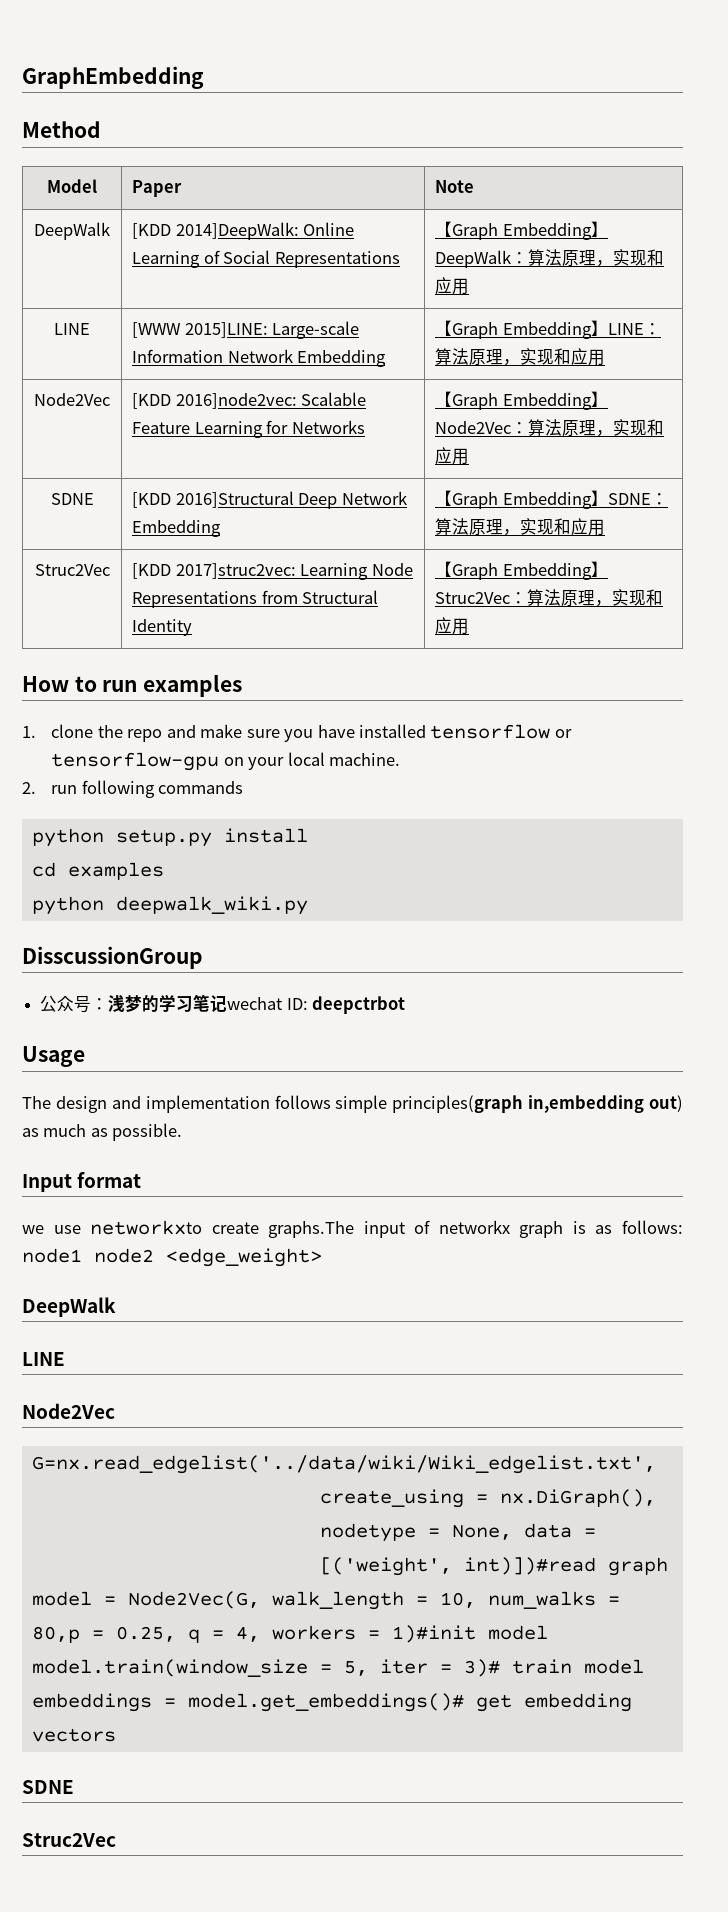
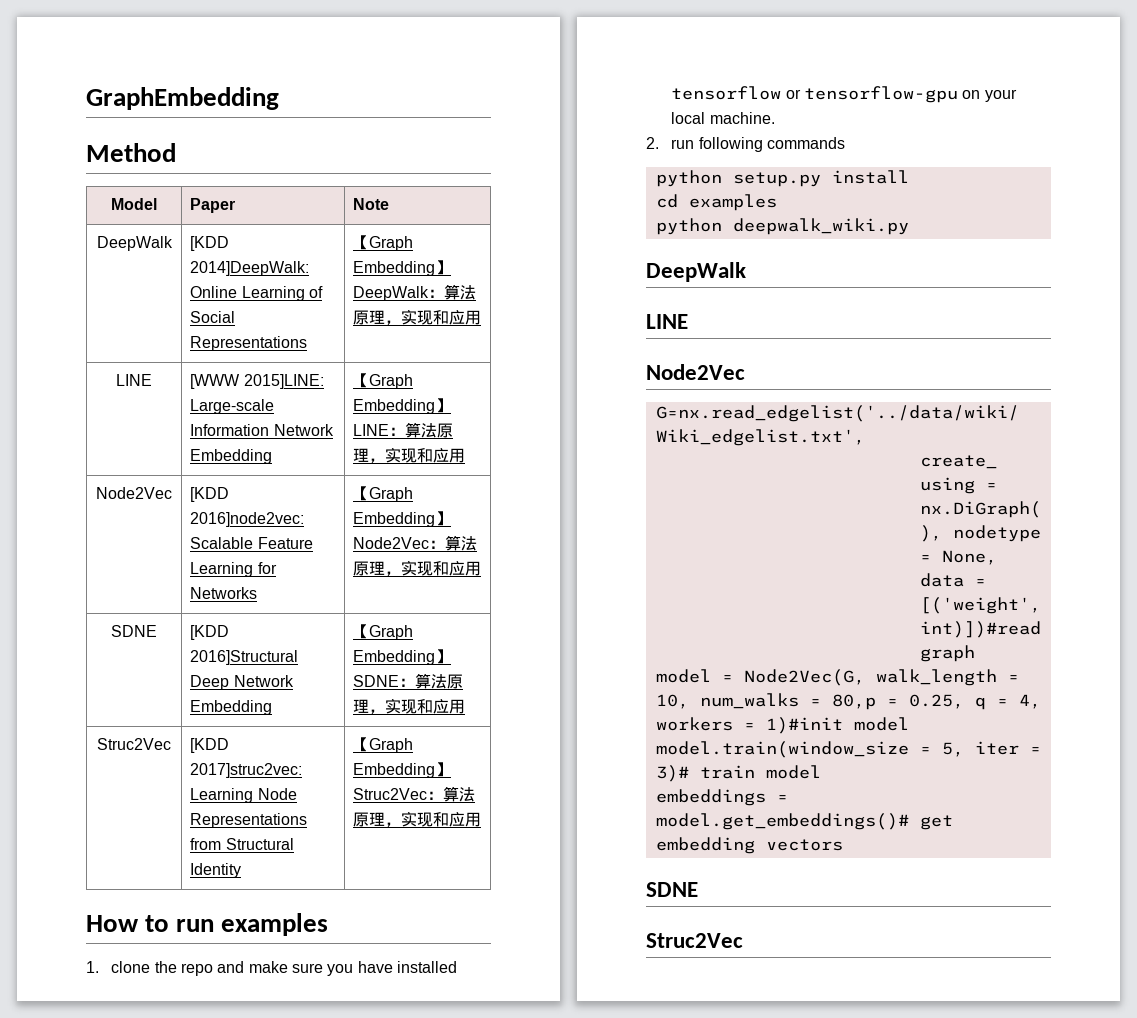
[22,946,203,969] [40,994,406,1014] [22,1046,85,1067] [22,1095,683,1113] [22,1123,183,1141] [22,1172,142,1192] [22,1220,683,1238] [22,1248,322,1267] // DisscussionGroup // 公众号：浅梦的学习笔记wechat ID: deepctrbot // Usage // The design and implementation follows simple principles(graph in,embedding out) as much as possible. // Input format // we use networkxto create graphs.The input of networkx graph is as follows: node1 node2 <edge_weight> -> (909, 226) none

